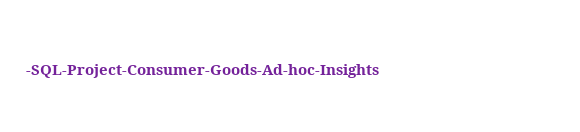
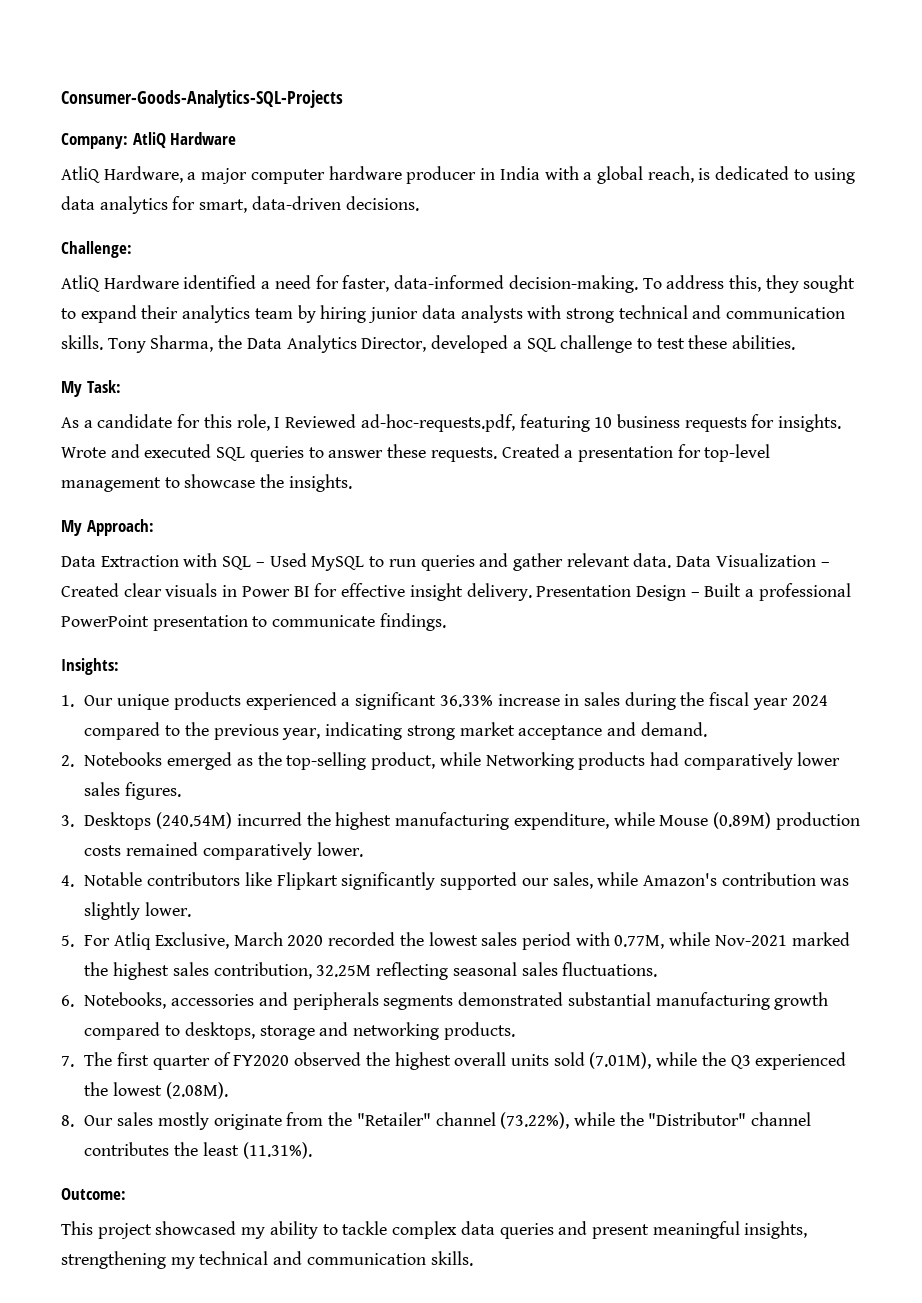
[26,64,379,78] -SQL-Project-Consumer-Goods-Ad-hoc-Insights -> [61,90,343,108] [61,132,237,149] [61,166,855,184] [61,196,419,214] [61,241,132,258] [61,275,856,293] [61,305,846,323] [61,335,796,353] [61,380,121,397] [61,414,842,432] [61,444,771,462] [61,474,352,492] [61,519,154,536] [61,553,830,571] [61,583,851,601] [61,613,446,631] [61,658,119,675] [61,692,828,710] [84,722,707,740] [61,752,841,770] [84,782,182,800] [61,812,860,830] [84,842,363,860] [61,872,850,890] [84,902,192,920] [61,932,850,950] [84,962,658,980] [61,992,829,1010] [84,1022,515,1040] [61,1052,847,1070] [84,1082,228,1099] [61,1112,812,1130] [84,1142,312,1159] [61,1188,126,1200] [61,1221,808,1239] [61,1251,473,1269] Consumer-Goods-Analytics-SQL-Projects // Company: AtliQ Hardware // AtliQ Hardware, a major computer hardware producer in India with a global reach, is dedicated to using data analytics for smart, data-driven decisions. // Challenge: // AtliQ Hardware identified a need for faster, data-informed decision-making. To address this, they sought to expand their analytics team by hiring junior data analysts with strong technical and communication skills. Tony Sharma, the Data Analytics Director, developed a SQL challenge to test these abilities. // My Task: // As a candidate for this role, I Reviewed ad-hoc-requests.pdf, featuring 10 business requests for insights. Wrote and executed SQL queries to answer these requests. Created a presentation for top-level management to showcase the insights. // My Approach: // Data Extraction with SQL – Used MySQL to run queries and gather relevant data. Data Visualization – Created clear visuals in Power BI for effective insight delivery. Presentation Design – Built a professional PowerPoint presentation to communicate findings. // Insights: // 1. Our unique products experienced a significant 36.33% increase in sales during the fiscal year 2024 compared to the previous year, indicating strong market acceptance and demand. // 2. Notebooks emerged as the top-selling product, while Networking products had comparatively lower sales figures. // 3. Desktops (240.54M) incurred the highest manufacturing expenditure, while Mouse (0.89M) production costs remained comparatively lower. // 4. Notable contributors like Flipkart significantly supported our sales, while Amazon's contribution was slightly lower. // 5. For Atliq Exclusive, March 2020 recorded the lowest sales period with 0.77M, while Nov-2021 marked the highest sales contribution, 32.25M reflecting seasonal sales fluctuations. // 6. Notebooks, accessories and peripherals segments demonstrated substantial manufacturing growth compared to desktops, storage and networking products. // 7. The first quarter of FY2020 observed the highest overall units sold (7.01M), while the Q3 experienced the lowest (2.08M). // 8. Our sales mostly originate from the "Retailer" channel (73.22%), while the "Distributor" channel contributes the least (11.31%). // Outcome: // This project showcased my ability to tackle complex data queries and present meaningful insights, strengthening my technical and communication skills.

